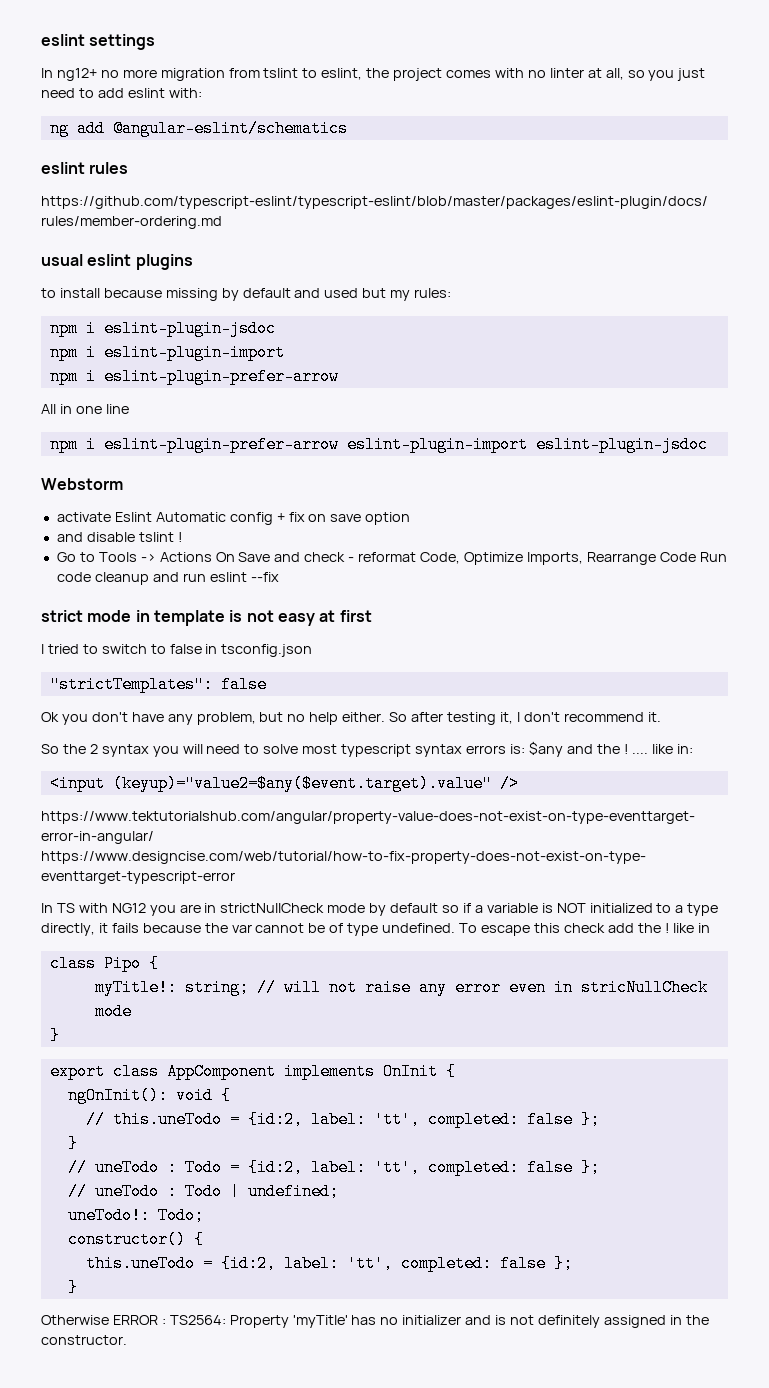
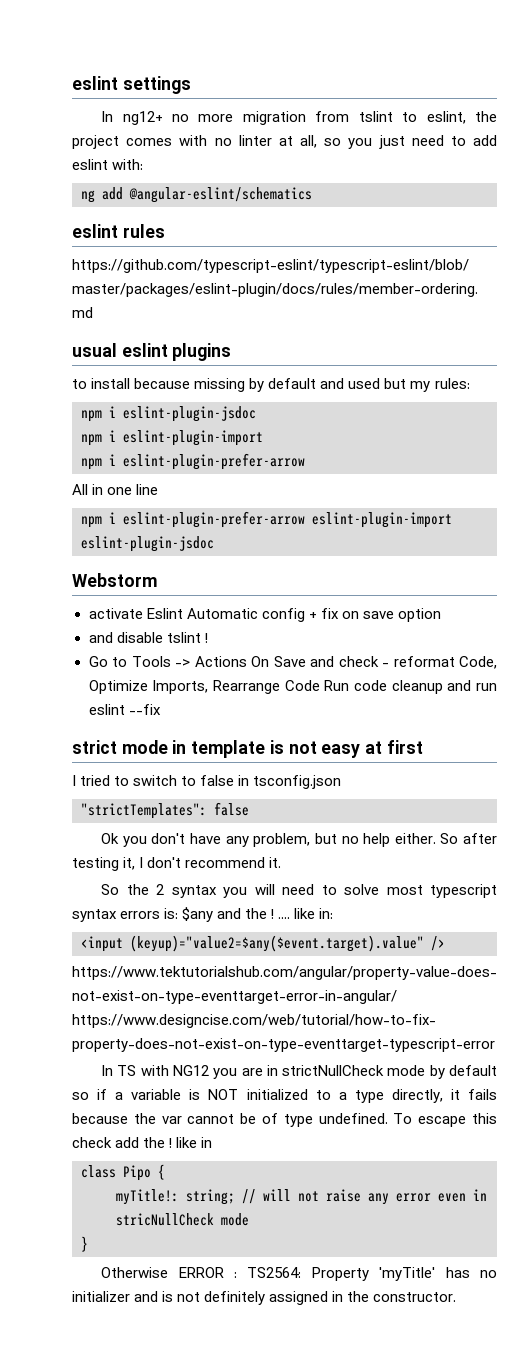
[49,1063,456,1080] [67,1087,231,1104] [85,1111,600,1128] [67,1135,78,1152] [67,1159,600,1176] [67,1183,339,1200] [67,1207,204,1224] [67,1231,204,1248] [85,1255,573,1272] [67,1279,78,1296] // export class AppComponent implements OnInit { // ngOnInit(): void { // // this.uneTodo = {id:2, label: 'tt', completed: false }; // } // // uneTodo : Todo = {id:2, label: 'tt', completed: false }; // // uneTodo : Todo | undefined; // uneTodo!: Todo; // constructor() { // this.uneTodo = {id:2, label: 'tt', completed: false }; // } -> (88, 1244) none

